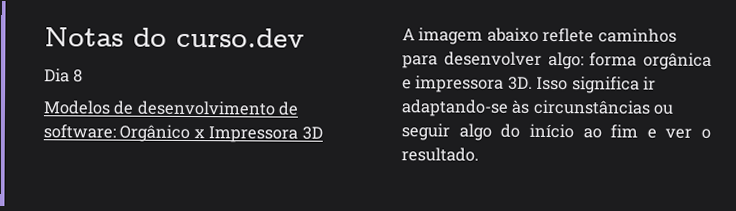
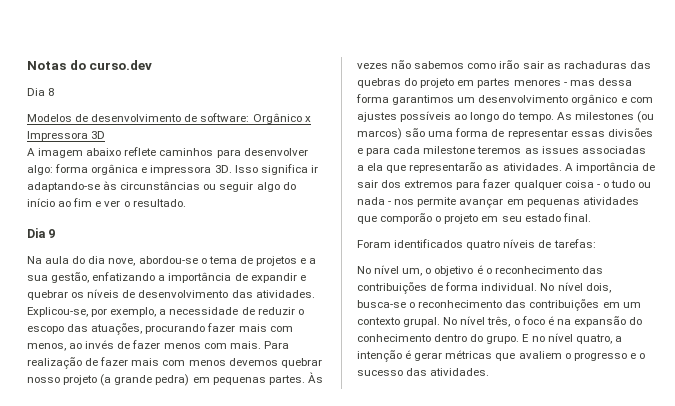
(479, 154) none -> [27,228,56,238] [27,256,317,266] [27,272,306,283] [27,289,315,300] [27,307,304,317] [27,323,293,335] [27,340,289,351] [27,357,322,369] [27,372,323,386] [357,60,651,69] [357,78,632,88] [356,94,653,105] [357,111,654,123] [357,128,653,140] [357,146,646,156] [357,162,655,173] [357,179,652,190] [357,197,639,208] [357,213,591,224] [357,239,596,250] [357,265,603,276] [357,282,611,294] [357,299,641,311] [357,316,643,327] [357,333,622,344] [357,350,645,362] [357,368,490,376] // Dia 9 // Na aula do dia nove, abordou-se o tema de projetos e a sua gestão, enfatizando a importância de expandir e quebrar os níveis de desenvolvimento das atividades. Explicou-se, por exemplo, a necessidade de reduzir o escopo das atuações, procurando fazer mais com menos, ao invés de fazer menos com mais. Para realização de fazer mais com menos devemos quebrar nosso projeto (a grande pedra) em pequenas partes. Às vezes não sabemos como irão sair as rachaduras das quebras do projeto em partes menores - mas dessa forma garantimos um desenvolvimento orgânico e com ajustes possíveis ao longo do tempo. As milestones (ou marcos) são uma forma de representar essas divisões e para cada milestone teremos as issues associadas a ela que representarão as atividades. A importância de sair dos extremos para fazer qualquer coisa - o tudo ou nada - nos permite avançar em pequenas atividades que comporão o projeto em seu estado final. // Foram identificados quatro níveis de tarefas: // No nível um, o objetivo é o reconhecimento das contribuições de forma individual. No nível dois, busca-se o reconhecimento das contribuições em um contexto grupal. No nível três, o foco é na expansão do conhecimento dentro do grupo. E no nível quatro, a intenção é gerar métricas que avaliem o progresso e o sucesso das atividades.

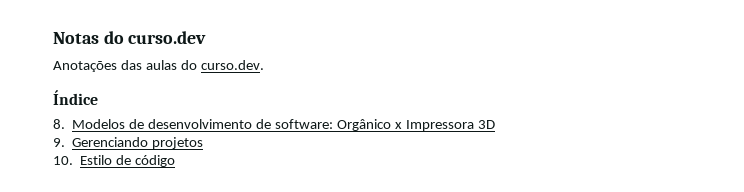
[27,88,55,96] Dia 8 // -> [53,60,264,72] [53,90,98,105] [53,119,65,129] Anotações das aulas do curso.dev. // Índice // 8.
[27,147,308,158] [27,164,318,175] [27,181,296,192] [27,198,186,207] [27,228,56,238] [27,256,317,266] [27,272,306,283] [27,289,315,300] [27,307,304,317] [27,323,293,335] [27,340,289,351] [27,357,322,369] [27,372,323,386] [357,60,651,69] [357,78,632,88] [356,94,653,105] [357,111,654,123] [357,128,653,140] [357,146,646,156] [357,162,655,173] [357,179,652,190] [357,197,639,208] [357,213,591,224] [357,239,596,250] [357,265,603,276] [357,282,611,294] [357,299,641,311] [357,316,643,327] [357,333,622,344] [357,350,645,362] [357,368,490,376] A imagem abaixo reflete caminhos para desenvolver algo: forma orgânica e impressora 3D. Isso significa ir adaptando-se às circunstâncias ou seguir algo do início ao fim e ver o resultado. // Dia 9 // Na aula do dia nove, abordou-se o tema de projetos e a sua gestão, enfatizando a importância de expandir e quebrar os níveis de desenvolvimento das atividades. Explicou-se, por exemplo, a necessidade de reduzir o escopo das atuações, procurando fazer mais com menos, ao invés de fazer menos com mais. Para realização de fazer mais com menos devemos quebrar nosso projeto (a grande pedra) em pequenas partes. Às vezes não sabemos como irão sair as rachaduras das quebras do projeto em partes menores - mas dessa forma garantimos um desenvolvimento orgânico e com ajustes possíveis ao longo do tempo. As milestones (ou marcos) são uma forma de representar essas divisões e para cada milestone teremos as issues associadas a ela que representarão as atividades. A importância de sair dos extremos para fazer qualquer coisa - o tudo ou nada - nos permite avançar em pequenas atividades que comporão o projeto em seu estado final. // Foram identificados quatro níveis de tarefas: // No nível um, o objetivo é o reconhecimento das contribuições de forma individual. No nível dois, busca-se o reconhecimento das contribuições em um contexto grupal. No nível três, o foco é na expansão do conhecimento dentro do grupo. E no nível quatro, a intenção é gerar métricas que avaliem o progresso e o sucesso das atividades. -> [53,137,204,149] [53,155,176,167] 9. Gerenciando projetos // 10. Estilo de código

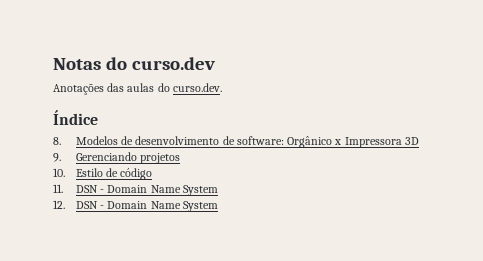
(176, 161) none -> [53,184,218,196] [53,200,218,212] // 11. DSN - Domain Name System // 12. DSN - Domain Name System

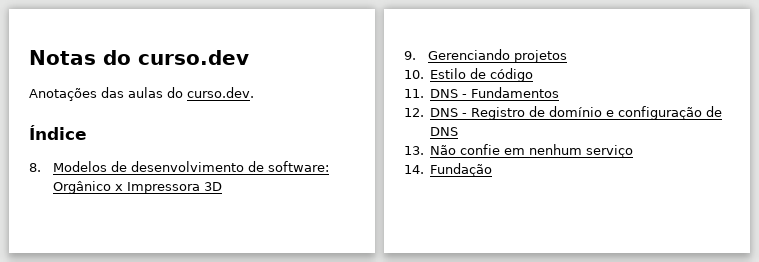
[75,185,218,196] [53,200,218,212] DSN - Domain Name System // 12. DSN - Domain Name System -> [430,87,560,98] [404,106,723,120] [430,127,459,136] [404,144,634,158] [404,163,493,177] DNS - Fundamentos // 12. DNS - Registro de domínio e configuração de DNS // 13. Não confie em nenhum serviço // 14. Fundação

